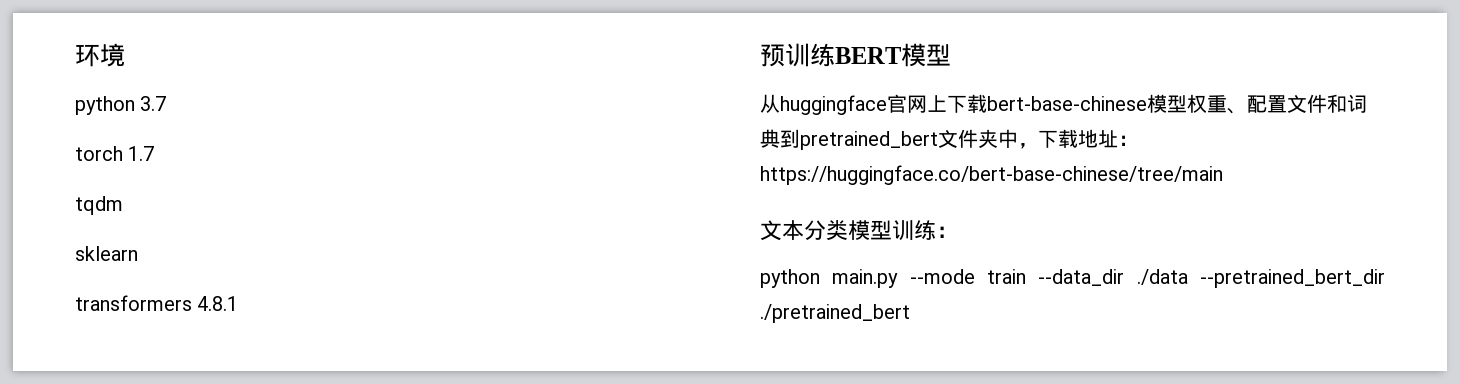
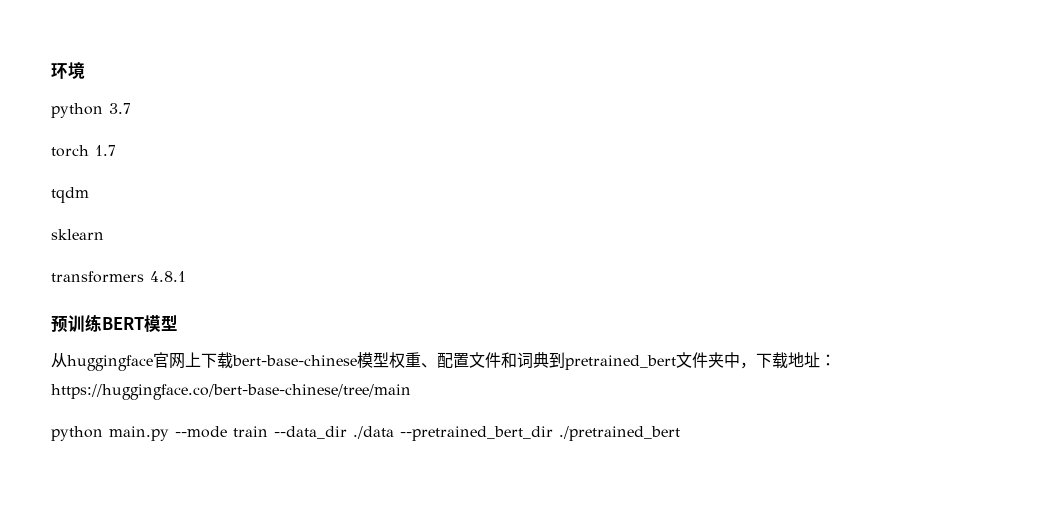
[760,220,958,241] // 文本分类模型训练： -> (411, 392) none

